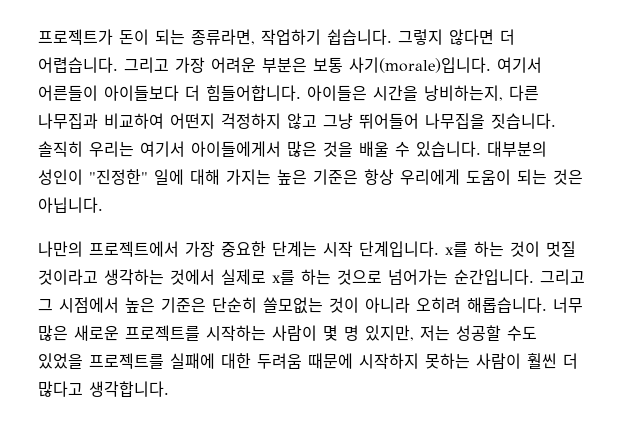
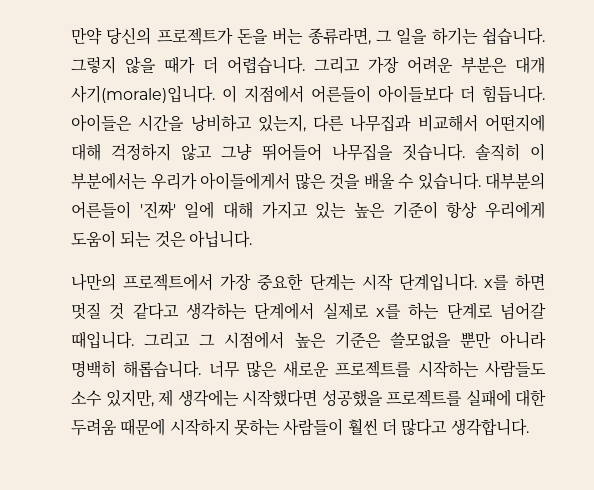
[38,29,494,45] 프로젝트가 돈이 되는 종류라면, 작업하기 쉽습니다. 그렇지 않다면 -> [71,27,545,45] [71,56,195,74] 만약 당신의 프로젝트가 돈을 버는 종류라면, 그 일을 하기는 쉽습니다. 그렇지 않을 때가
[313,57,542,73] 보통 사기(morale)입니다. 여기서 -> [515,56,545,74] [71,85,304,103] 대개 사기(morale)입니다. 이 지점에서
[206,85,301,101] 힘들어합니다. -> [482,85,545,103] 힘듭니다.
[424,85,539,101] [38,113,215,129] 낭비하는지, 다른 나무집과 비교하여 어떤지 -> [190,114,545,132] [71,143,101,161] 낭비하고 있는지, 다른 나무집과 비교해서 어떤지에 대해
[89,141,185,157] 우리는 여기서 -> [530,143,545,161] [71,172,197,190] 이 부분에서는 우리가
[38,169,358,185] 성인이 "진정한" 일에 대해 가지는 높은 기준은 -> [71,201,438,219] 어른들이 '진짜' 일에 대해 가지고 있는 높은 기준이
[474,241,576,257] [38,269,534,285] 하는 것이 멋질 것이라고 생각하는 것에서 실제로 x를 하는 것으로 넘어가는 순간입니다. -> [515,273,545,291] [71,302,546,320] [71,331,134,349] 하면 멋질 것 같다고 생각하는 단계에서 실제로 x를 하는 단계로 넘어갈 때입니다.
[212,297,461,314] 단순히 쓸모없는 것이 아니라 오히려 -> [389,331,546,349] [71,360,116,378] 쓸모없을 뿐만 아니라 명백히
[272,325,537,341] [38,353,83,369] 사람이 몇 명 있지만, 저는 성공할 수도 있었을 -> [485,360,546,378] [71,389,383,407] 사람들도 소수 있지만, 제 생각에는 시작했다면 성공했을
[476,353,521,369] 사람이 -> [283,418,344,436] 사람들이

